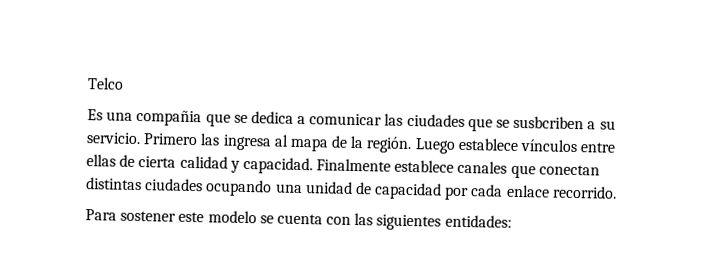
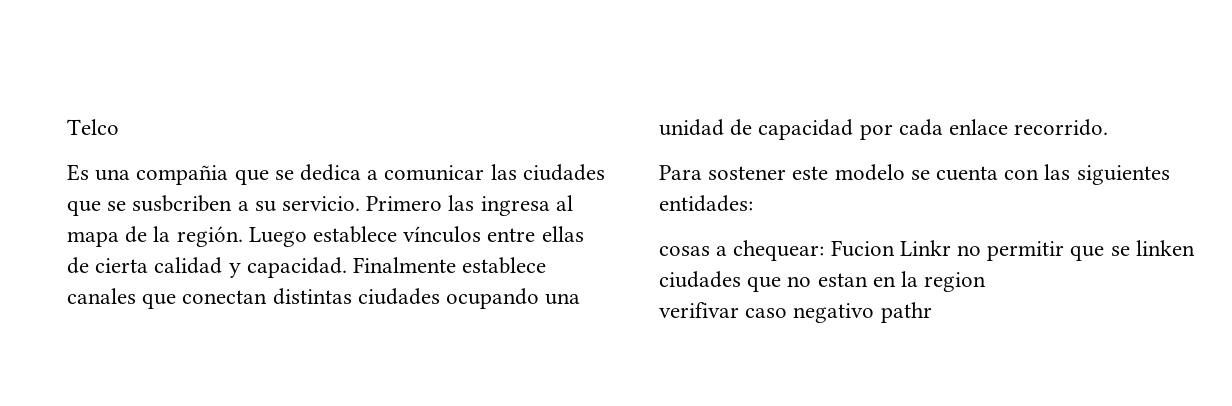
(512, 221) none -> [659,240,1195,261] [659,271,987,292] [659,302,932,323] // cosas a chequear: Fucion Linkr no permitir que se linken ciudades que no estan en la region // verifivar caso negativo pathr

